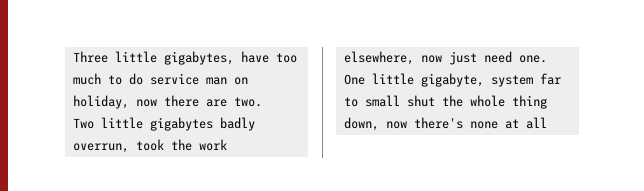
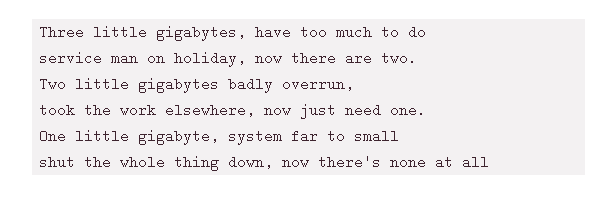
(143, 79) none -> (426, 32) //
(129, 148) none -> (354, 84) //
(400, 101) none -> (399, 136) //

